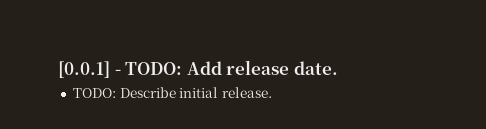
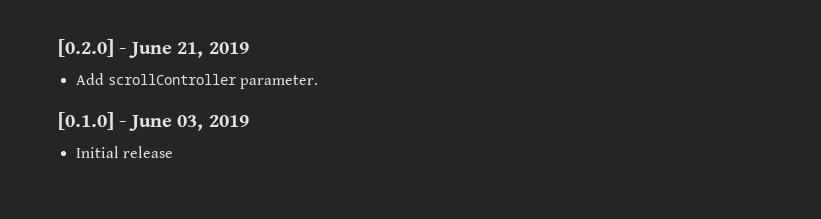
[58,60,338,78] [72,87,272,98] [0.0.1] - TODO: Add release date. // TODO: Describe initial release. -> [58,39,249,58] [75,73,319,89] [58,112,249,131] [75,146,173,158] [0.2.0] - June 21, 2019 // Add scrollController parameter. // [0.1.0] - June 03, 2019 // Initial release

